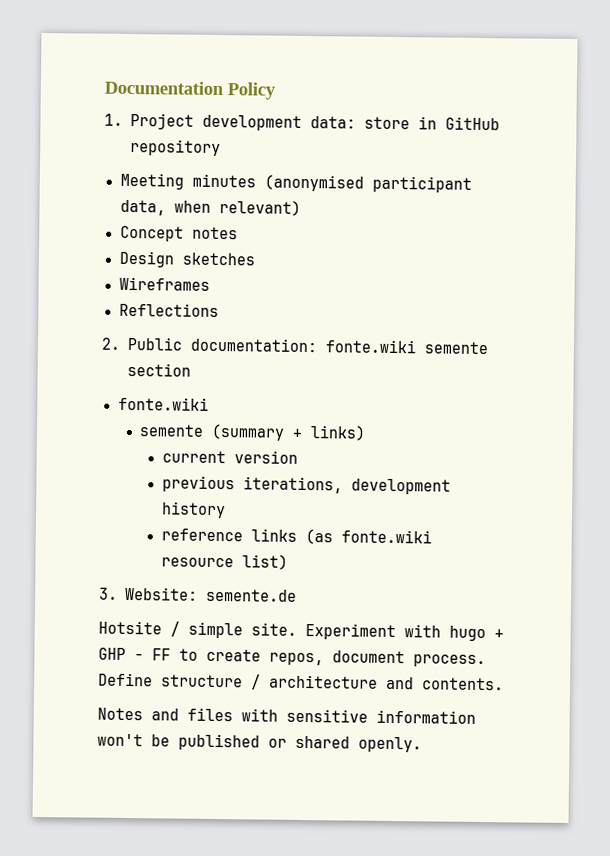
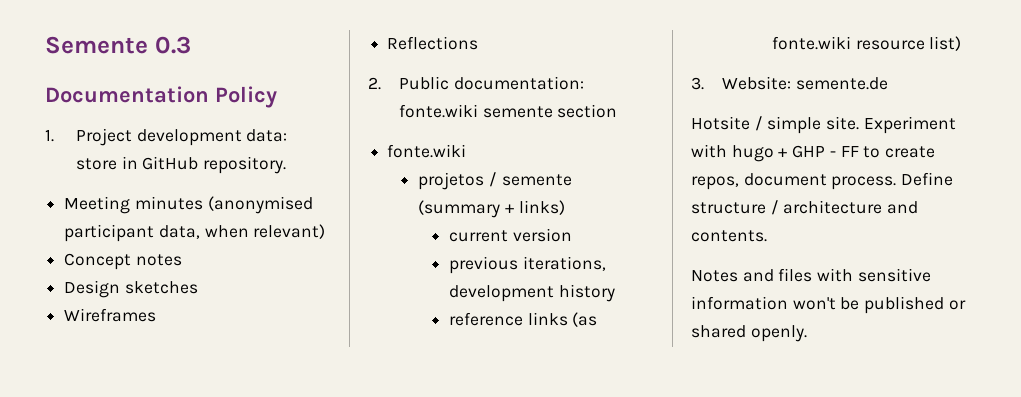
(104, 88) none -> [45,36,191,54] Semente 0.3 //
[129,138,221,157] repository -> [203,156,287,174] repository.
(209, 403) none -> [418,172,497,190] projetos /

